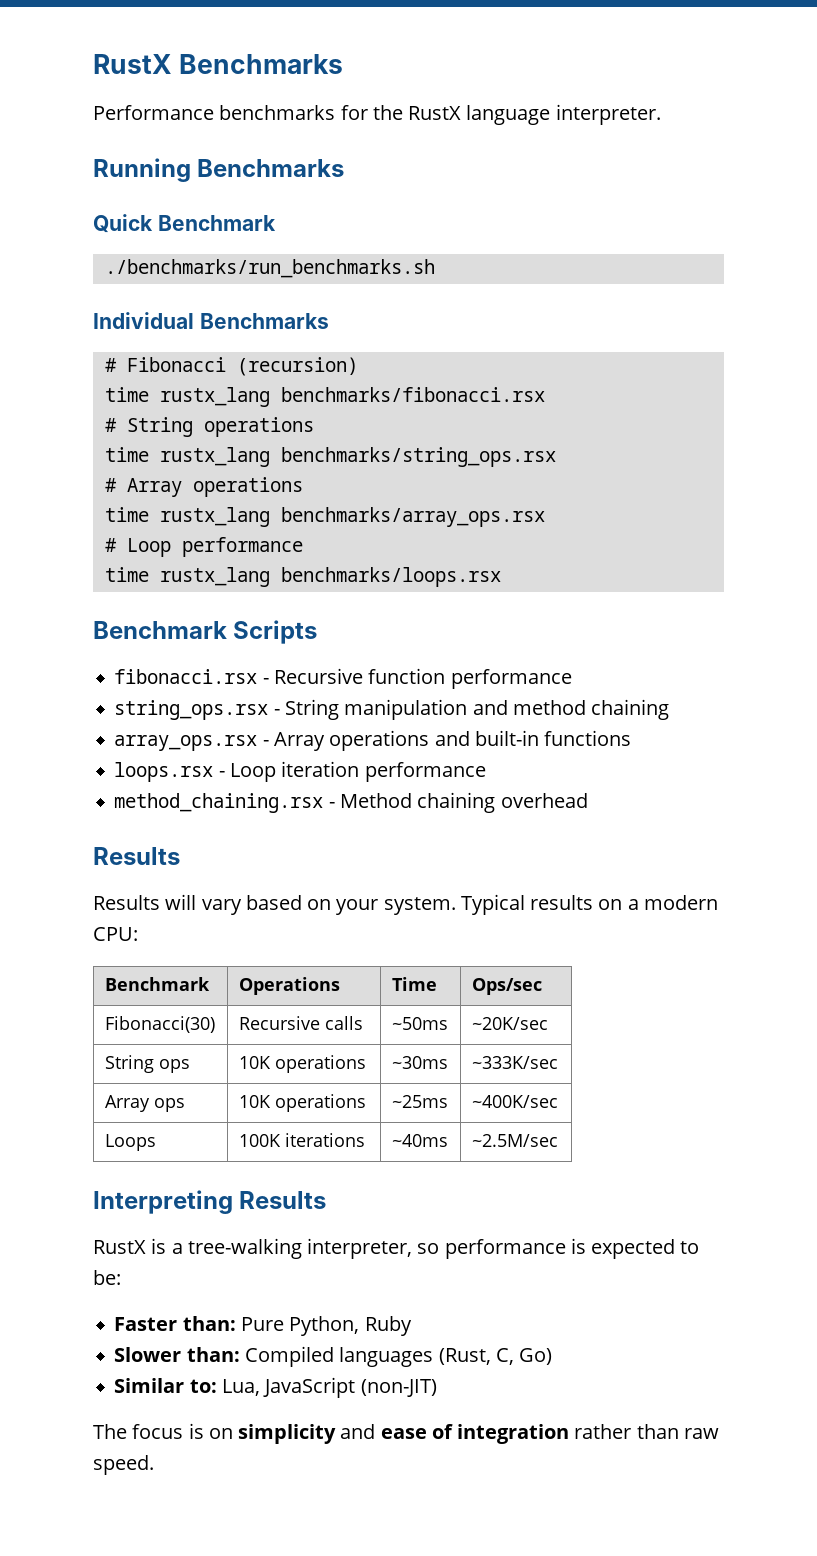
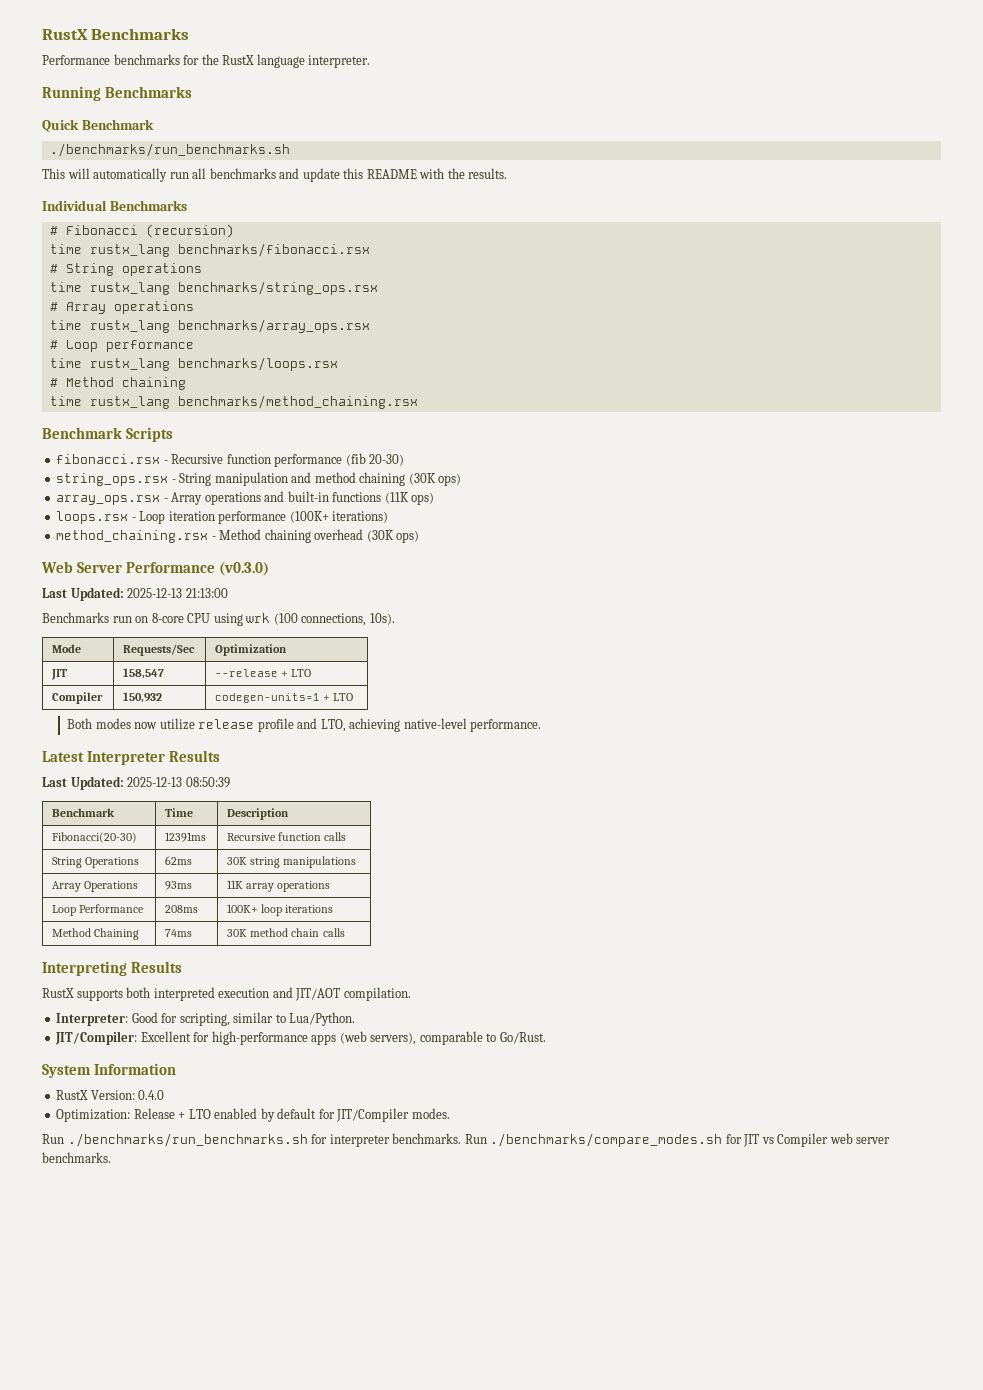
(435, 268) none -> [42,168,508,182] // This will automatically run all benchmarks and update this README with the results.
(501, 577) none -> [49,377,186,390] [49,395,418,409] // # Method chaining // time rustx_lang benchmarks/method_chaining.rsx
(572, 679) none -> [345,453,405,466] (fib 20-30)
(670, 709) none -> [408,473,462,486] (30K ops)
(632, 738) none -> [384,492,435,505] (11K ops)
(486, 772) none -> [289,511,389,523] (100K+ iterations)
[93,847,180,865] [93,894,718,915] [93,927,138,941] [104,977,210,991] [238,977,340,995] [391,977,437,991] [471,978,542,995] [104,1016,215,1033] [238,1016,363,1030] [391,1017,448,1030] [471,1017,548,1030] [104,1055,190,1073] [238,1055,366,1073] [391,1056,448,1069] [471,1056,558,1069] [104,1095,185,1112] [238,1094,366,1112] [391,1095,448,1108] [471,1095,558,1108] [104,1134,156,1151] [238,1133,365,1147] [391,1134,448,1147] [471,1134,558,1147] [93,1190,327,1214] [93,1238,700,1259] [93,1270,121,1285] [114,1316,412,1336] [114,1346,553,1367] [114,1377,437,1398] [93,1423,719,1444] [93,1455,154,1475] // Results // Results will vary based on your system. Typical results on a modern CPU: // Benchmark | Operations | Time | Ops/sec // Fibonacci(30) | Recursive calls | ~50ms | ~20K/sec // String ops | 10K operations | ~30ms | ~333K/sec // Array ops | 10K operations | ~25ms | ~400K/sec // Loops | 100K iterations | ~40ms | ~2.5M/sec // Interpreting Results // RustX is a tree-walking interpreter, so performance is expected to be: // Faster than: Pure Python, Ruby // Slower than: Compiled languages (Rust, C, Go) // Similar to: Lua, JavaScript (non-JIT) // The focus is on simplicity and ease of integration rather than raw speed. -> [366,530,420,543] [41,561,270,576] [42,587,228,601] [42,612,395,626] [52,644,82,653] [123,644,196,656] [215,644,288,656] [51,669,68,680] [123,668,165,679] [215,669,312,677] [52,692,104,704] [123,692,163,703] [215,693,354,703] [67,718,542,732] [42,750,221,765] [42,776,230,790] [52,808,116,817] [165,808,194,817] [227,808,290,820] [52,832,138,843] [165,832,207,842] [227,832,347,841] [52,857,140,868] [165,856,193,865] [227,856,357,868] [52,881,139,892] [165,881,193,890] [227,880,331,892] [52,904,145,916] [165,905,199,913] [227,904,334,916] [52,928,140,940] [165,929,193,937] [227,928,345,937] [42,961,183,976] [42,987,411,1001] [56,1012,356,1026] [55,1031,546,1045] [42,1063,177,1078] [56,1090,165,1100] [56,1108,450,1122] [42,1133,891,1147] [42,1152,111,1163] (30K ops) // Web Server Performance (v0.3.0) // Last Updated: 2025-12-13 21:13:00 // Benchmarks run on 8-core CPU using wrk (100 connections, 10s). // Mode | Requests/Sec | Optimization // JIT | 158,547 | --release + LTO // Compiler | 150,932 | codegen-units=1 + LTO // Both modes now utilize release profile and LTO, achieving native-level performance. // Latest Interpreter Results // Last Updated: 2025-12-13 08:50:39 // Benchmark | Time | Description // Fibonacci(20-30) | 12391ms | Recursive function calls // String Operations | 62ms | 30K string manipulations // Array Operations | 93ms | 11K array operations // Loop Performance | 208ms | 100K+ loop iterations // Method Chaining | 74ms | 30K method chain calls // Interpreting Results // RustX supports both interpreted execution and JIT/AOT compilation. // Interpreter: Good for scripting, similar to Lua/Python. // JIT/Compiler: Excellent for high-performance apps (web servers), comparable to Go/Rust. // System Information // RustX Version: 0.4.0 // Optimization: Release + LTO enabled by default for JIT/Compiler modes. // Run ./benchmarks/run_benchmarks.sh for interpreter benchmarks. Run ./benchmarks/compare_modes.sh for JIT vs Compiler web server benchmarks.

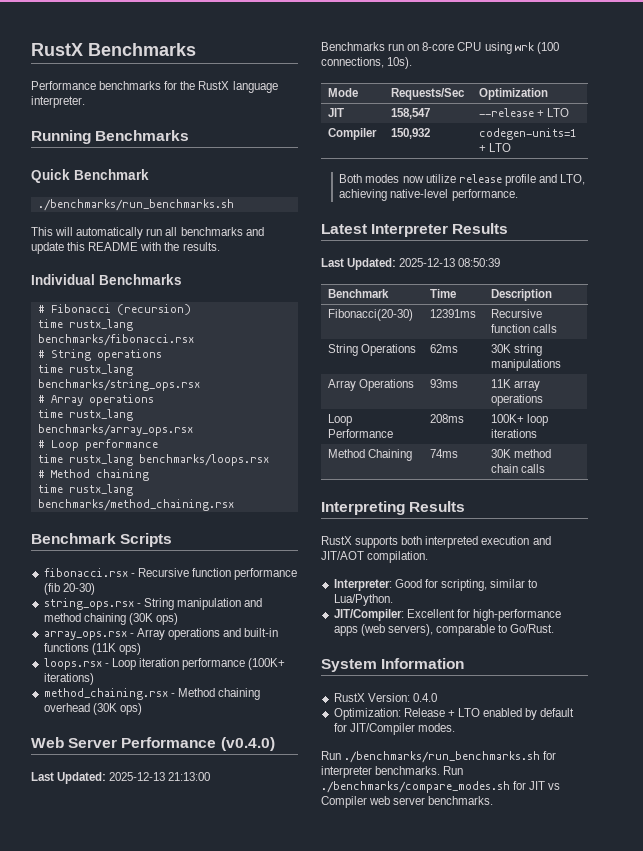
[219,562,270,576] (v0.3.0) -> [220,737,275,751] (v0.4.0)

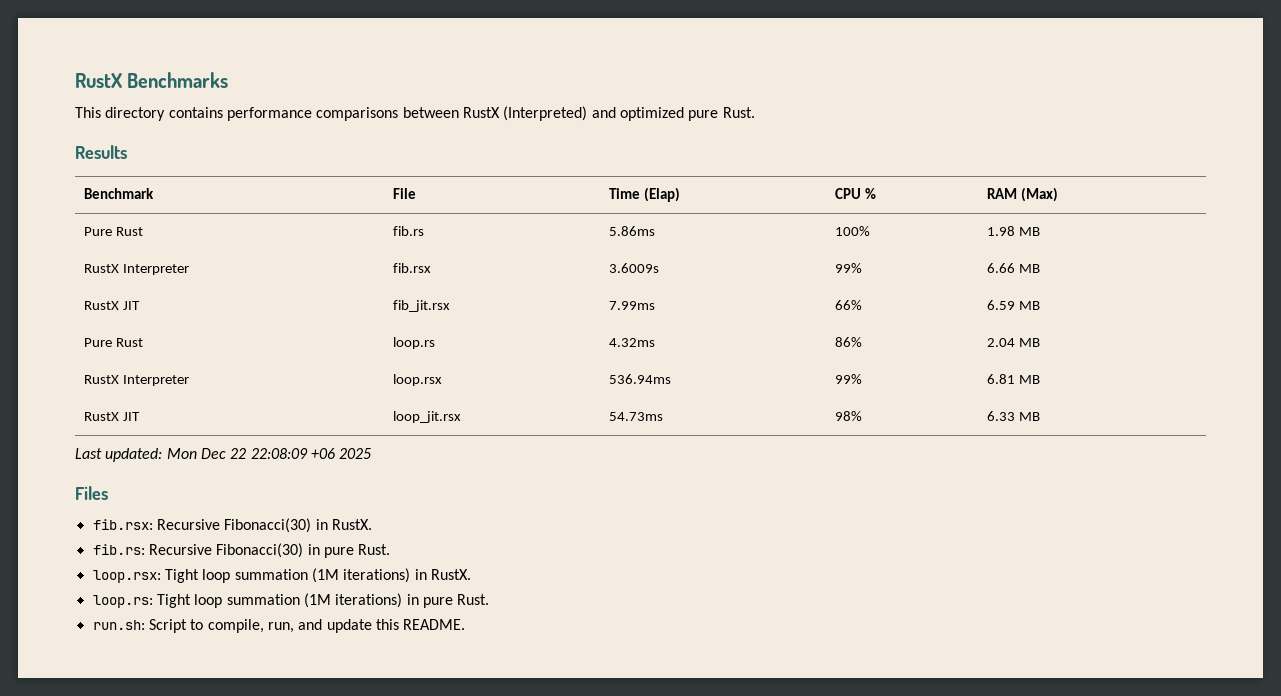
[31,81,278,93] [31,96,85,108] [31,130,190,144] [31,169,149,183] [37,199,234,211] [31,227,264,239] [31,242,220,254] [31,274,182,285] [37,304,191,315] [37,319,133,331] [37,334,194,346] [37,349,162,361] [37,364,133,376] [37,379,200,391] [37,394,154,406] [37,409,133,421] [37,424,193,436] [37,439,158,451] [37,454,269,466] [37,469,149,481] [37,484,133,496] [37,499,234,511] [31,533,173,547] [43,568,298,580] [43,583,95,595] [43,598,263,610] [43,613,178,625] [43,628,279,640] [43,643,141,655] [43,658,286,670] [43,673,94,685] [43,688,260,700] [43,703,142,715] [31,737,275,751] [31,772,211,784] [321,42,559,54] [321,57,413,69] [328,88,359,97] [391,88,466,100] [479,88,549,100] [328,108,345,117] [391,108,431,119] [479,108,570,117] [328,128,378,140] [391,128,431,139] [479,128,577,140] [479,143,512,152] [339,174,586,186] [339,189,518,201] [321,223,509,237] [321,258,501,270] [328,289,390,298] [430,289,457,298] [491,289,553,301] [328,309,414,321] [430,309,477,318] [491,309,543,318] [491,324,558,333] [328,344,417,356] [430,344,459,353] [491,344,543,356] [491,359,562,371] [328,379,415,391] [430,379,459,388] [491,379,541,391] [491,394,544,406] [328,414,353,426] [328,429,394,438] [430,414,465,423] [491,414,549,426] [491,429,538,438] [328,449,413,461] [430,449,459,458] [491,449,552,458] [491,464,546,473] [321,501,466,515] [321,536,551,548] [321,551,429,563] [333,579,538,591] [333,594,393,606] [333,609,561,621] [333,624,555,636] [321,658,465,672] [333,693,437,702] [333,708,575,720] [333,723,455,735] [321,751,557,763] [321,766,464,778] [321,781,561,793] [321,796,494,808] Performance benchmarks for the RustX language interpreter. // Running Benchmarks // Quick Benchmark // ./benchmarks/run_benchmarks.sh // This will automatically run all benchmarks and update this README with the results. // Individual Benchmarks // # Fibonacci (recursion) // time rustx_lang benchmarks/fibonacci.rsx // # String operations // time rustx_lang benchmarks/string_ops.rsx // # Array operations // time rustx_lang benchmarks/array_ops.rsx // # Loop performance // time rustx_lang benchmarks/loops.rsx // # Method chaining // time rustx_lang benchmarks/method_chaining.rsx // Benchmark Scripts // fibonacci.rsx - Recursive function performance (fib 20-30) // string_ops.rsx - String manipulation and method chaining (30K ops) // array_ops.rsx - Array operations and built-in functions (11K ops) // loops.rsx - Loop iteration performance (100K+ iterations) // method_chaining.rsx - Method chaining overhead (30K ops) // Web Server Performance (v0.4.0) // Last Updated: 2025-12-13 21:13:00 // Benchmarks run on 8-core CPU using wrk (100 connections, 10s). // Mode | Requests/Sec | Optimization // JIT | 158,547 | --release + LTO // Compiler | 150,932 | codegen-units=1 + LTO // Both modes now utilize release profile and LTO, achieving native-level performance. // Latest Interpreter Results // Last Updated: 2025-12-13 08:50:39 // Benchmark | Time | Description // Fibonacci(20-30) | 12391ms | Recursive function calls // String Operations | 62ms | 30K string manipulations // Array Operations | 93ms | 11K array operations // Loop Performance | 208ms | 100K+ loop iterations // Method Chaining | 74ms | 30K method chain calls // Interpreting Results // RustX supports both interpreted execution and JIT/AOT compilation. // Interpreter: Good for scripting, similar to Lua/Python. // JIT/Compiler: Excellent for high-performance apps (web servers), comparable to Go/Rust. // System Information // RustX Version: 0.4.0 // Optimization: Release + LTO enabled by default for JIT/Compiler modes. // Run ./benchmarks/run_benchmarks.sh for interpreter benchmarks. Run ./benchmarks/compare_modes.sh for JIT vs Compiler web server benchmarks. -> [75,106,755,121] [75,145,127,159] [84,188,155,199] [393,188,417,199] [609,187,681,202] [835,188,877,199] [987,187,1059,202] [84,227,144,236] [393,226,425,236] [609,226,656,236] [835,226,871,236] [987,226,1041,236] [84,264,190,275] [393,263,432,273] [609,263,660,273] [835,263,863,273] [987,263,1041,273] [84,301,141,310] [393,300,451,312] [609,301,656,310] [835,300,863,310] [987,300,1041,310] [84,338,144,347] [393,337,436,349] [609,338,656,347] [835,337,863,347] [987,338,1041,347] [84,375,190,386] [393,374,443,386] [609,374,672,384] [835,374,863,384] [987,374,1041,384] [84,412,141,421] [393,411,462,423] [609,412,664,421] [835,411,863,421] [987,411,1041,421] [75,448,372,462] [75,486,108,500] [92,518,372,533] [92,543,391,558] [92,568,471,583] [92,593,490,608] [92,619,466,633] This directory contains performance comparisons between RustX (Interpreted) and optimized pure Rust. // Results // Benchmark | File | Time (Elap) | CPU % | RAM (Max) // Pure Rust | fib.rs | 5.86ms | 100% | 1.98 MB // RustX Interpreter | fib.rsx | 3.6009s | 99% | 6.66 MB // RustX JIT | fib_jit.rsx | 7.99ms | 66% | 6.59 MB // Pure Rust | loop.rs | 4.32ms | 86% | 2.04 MB // RustX Interpreter | loop.rsx | 536.94ms | 99% | 6.81 MB // RustX JIT | loop_jit.rsx | 54.73ms | 98% | 6.33 MB // Last updated: Mon Dec 22 22:08:09 +06 2025 // Files // fib.rsx: Recursive Fibonacci(30) in RustX. // fib.rs: Recursive Fibonacci(30) in pure Rust. // loop.rsx: Tight loop summation (1M iterations) in RustX. // loop.rs: Tight loop summation (1M iterations) in pure Rust. // run.sh: Script to compile, run, and update this README.

